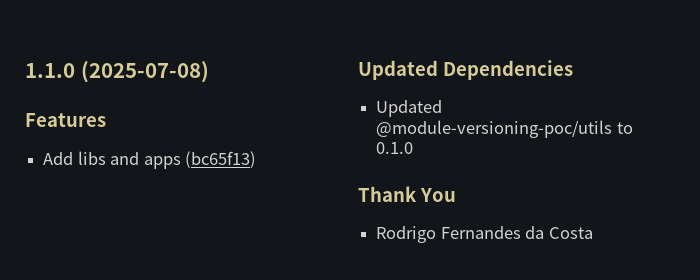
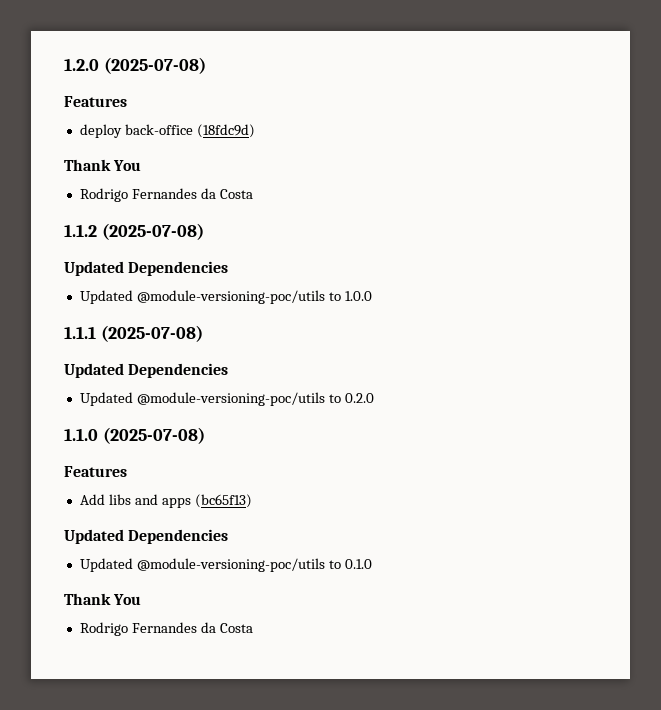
(25, 70) none -> [64,57,206,74] [64,96,127,107] [79,124,255,138] [64,159,142,171] [79,188,253,202] [64,223,204,240] [64,261,229,276] [79,290,372,304] [64,325,203,342] [64,363,229,378] [79,392,374,406] 1.2.0 (2025-07-08) // Features // deploy back-office (18fdc9d) // Thank You // Rodrigo Fernandes da Costa // 1.1.2 (2025-07-08) // Updated Dependencies // Updated @module-versioning-poc/utils to 1.0.0 // 1.1.1 (2025-07-08) // Updated Dependencies // Updated @module-versioning-poc/utils to 0.2.0 //

